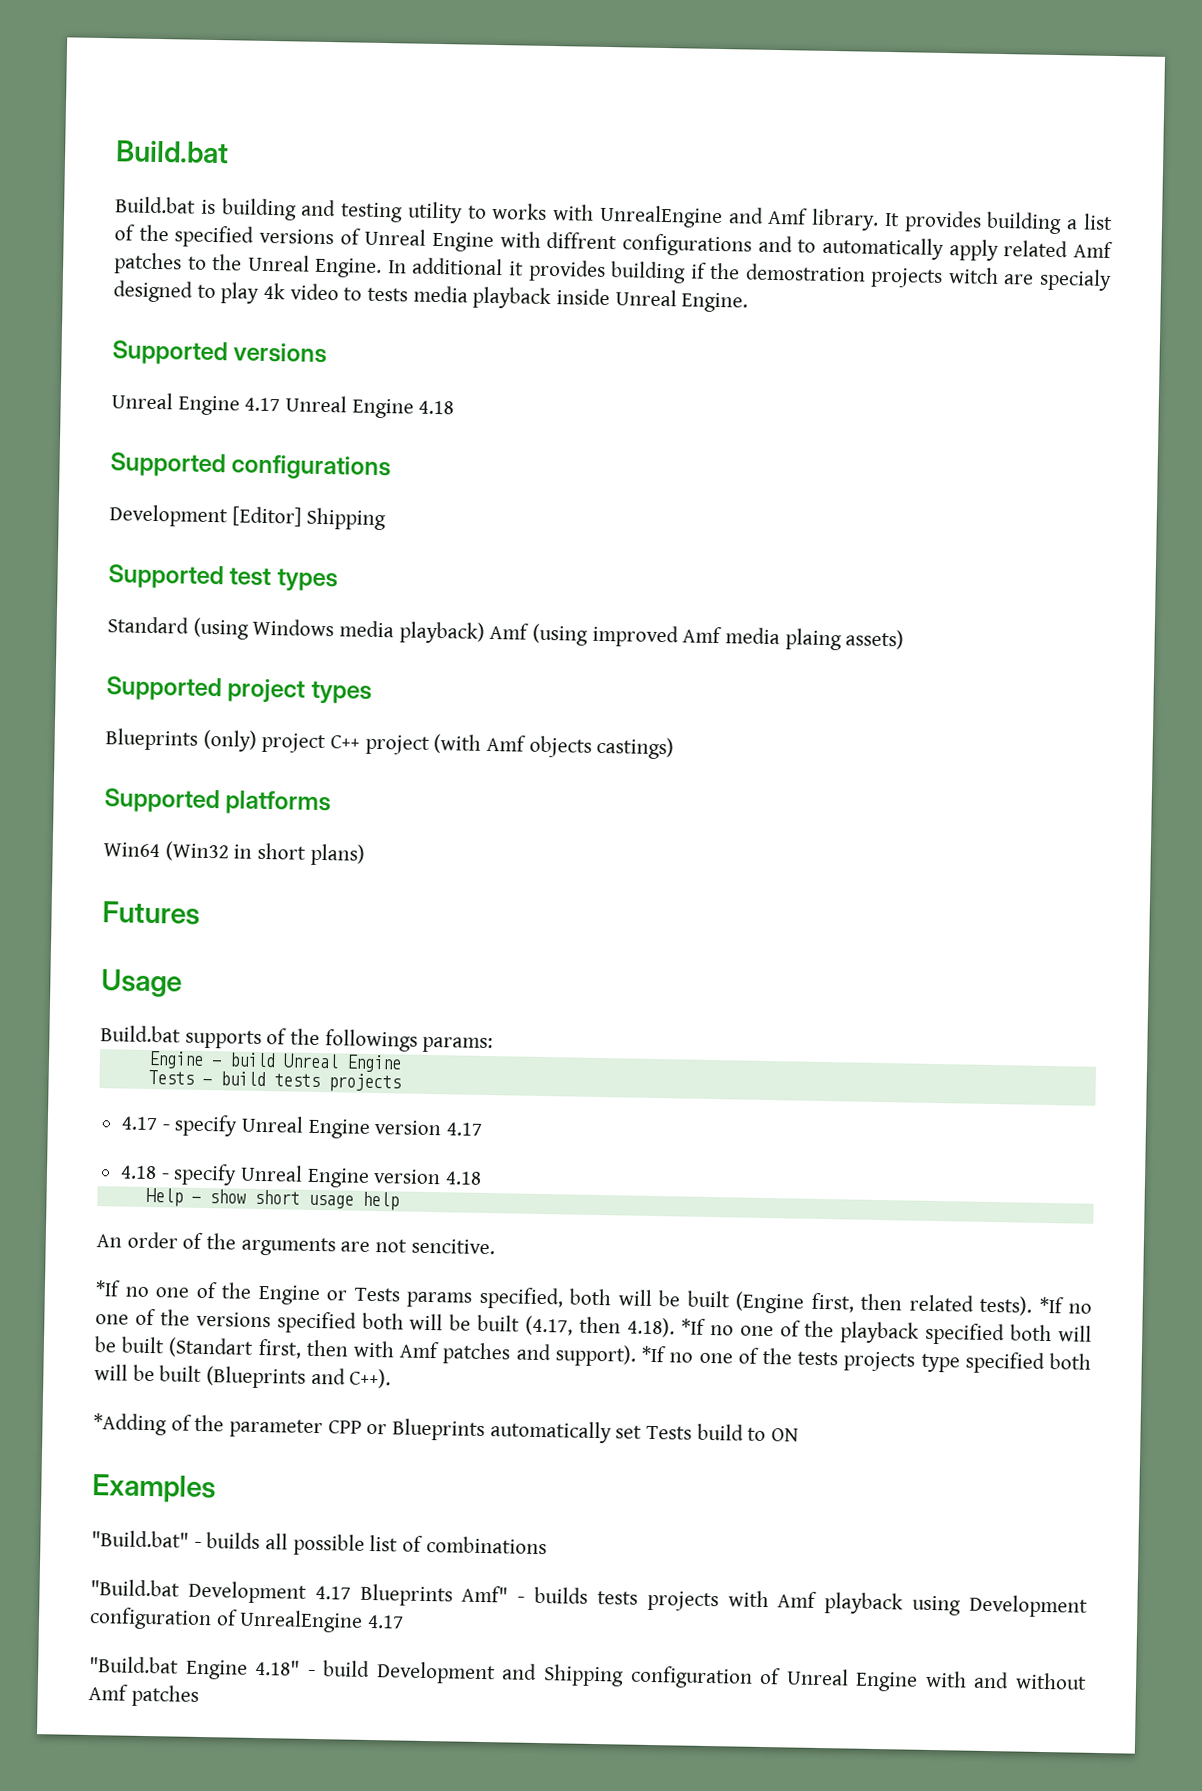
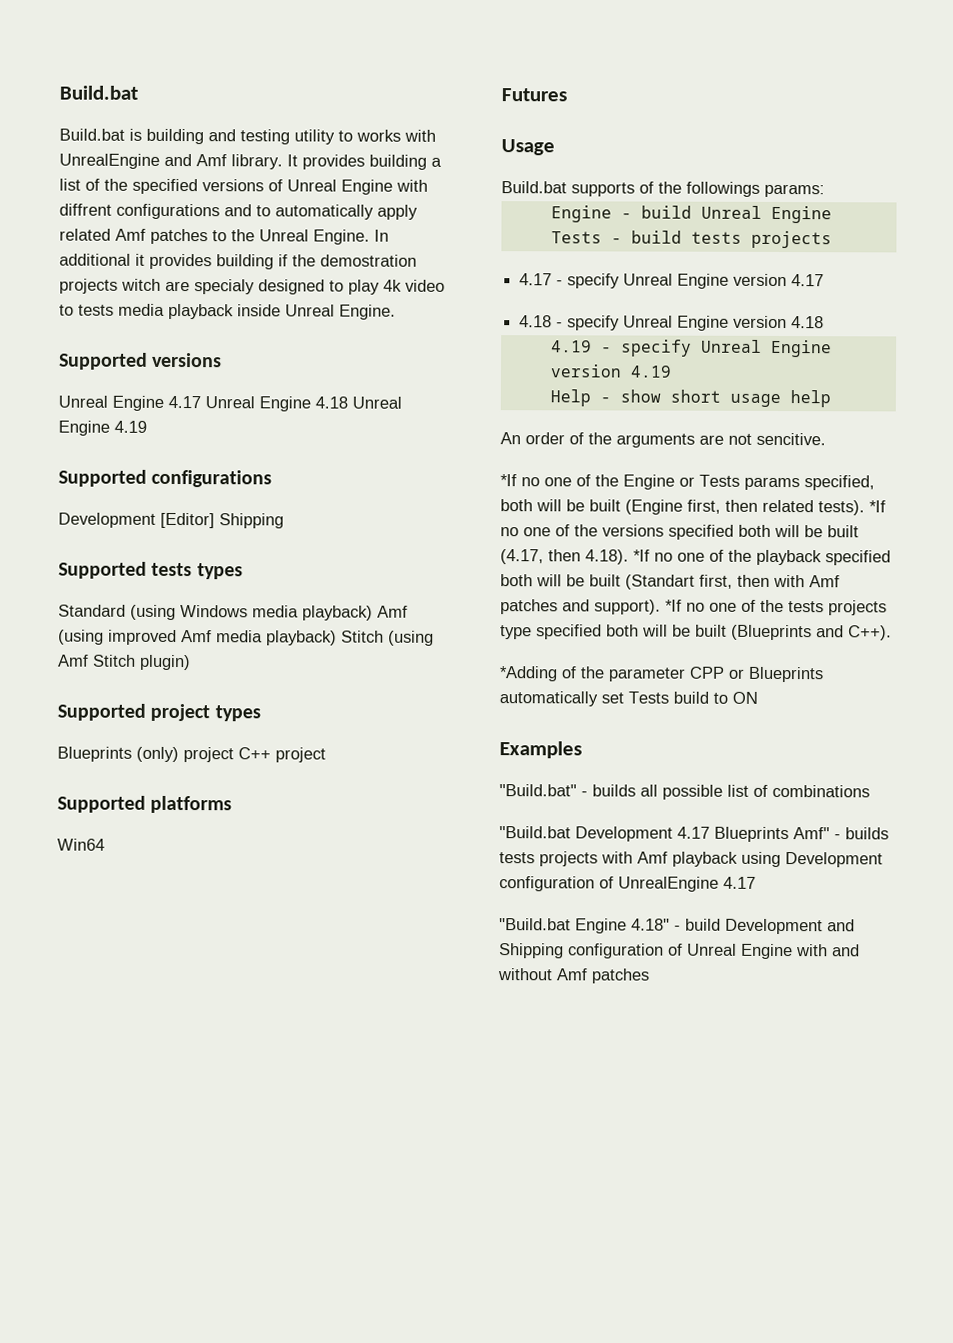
(455, 407) none -> [352,396,402,409] [58,420,147,436] Unreal Engine 4.19
[229,567,272,587] test -> [151,562,193,577] tests
[784,628,905,651] plaing assets) -> [266,630,434,646] [58,654,191,671] playback) Stitch (using Amf Stitch plugin)
[433,733,675,760] (with Amf objects castings) -> (326, 755) none
[164,841,365,866] (Win32 in short plans) -> (105, 844) none
(483, 1178) none -> [550,339,832,358] [549,364,672,378] // 4.19 - specify Unreal Engine version 4.19

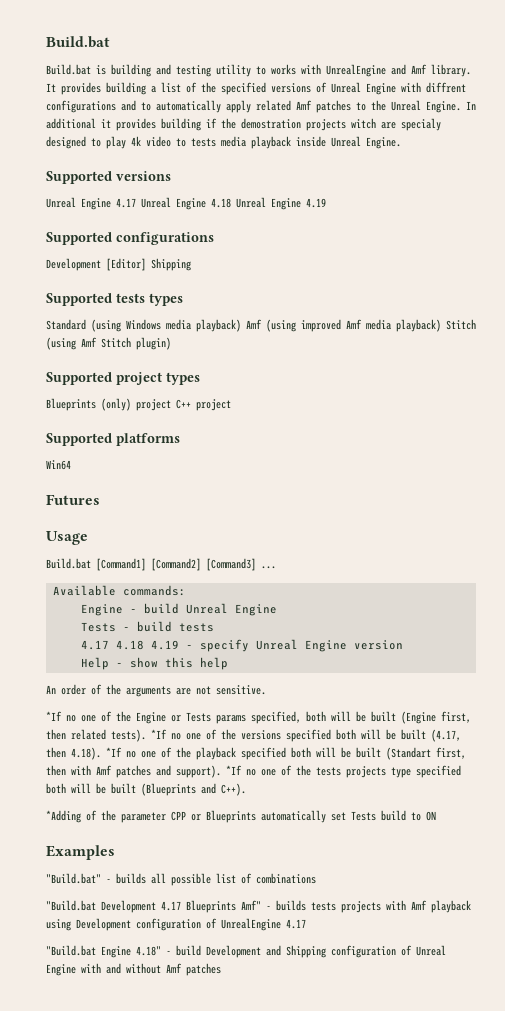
[571,181,825,198] supports of the followings params: -> [96,558,276,571] [52,585,186,596] [Command1] [Command2] [Command3] ... // Available commands:
[750,230,832,249] [519,273,825,289] [519,315,825,331] projects // 4.17 - specify Unreal Engine version 4.17 // 4.18 - specify Unreal Engine version 4.18 // -> [80,640,144,650] // 4.17 4.18
[629,365,672,378] 4.19 -> (403, 645) none
[669,389,781,408] short usage -> [164,657,193,668] this
[756,432,826,446] sencitive. -> [216,685,266,695] sensitive.

